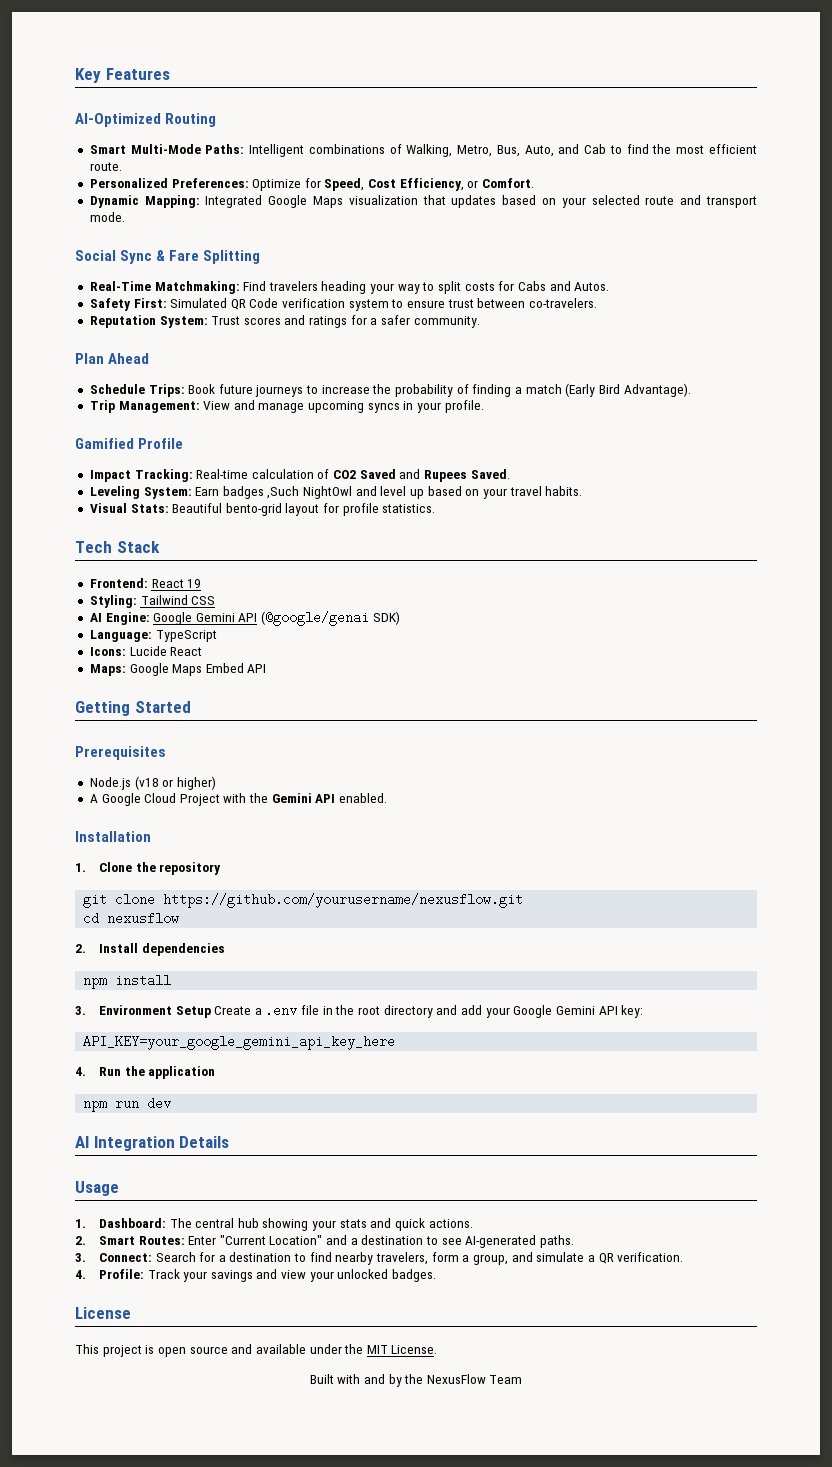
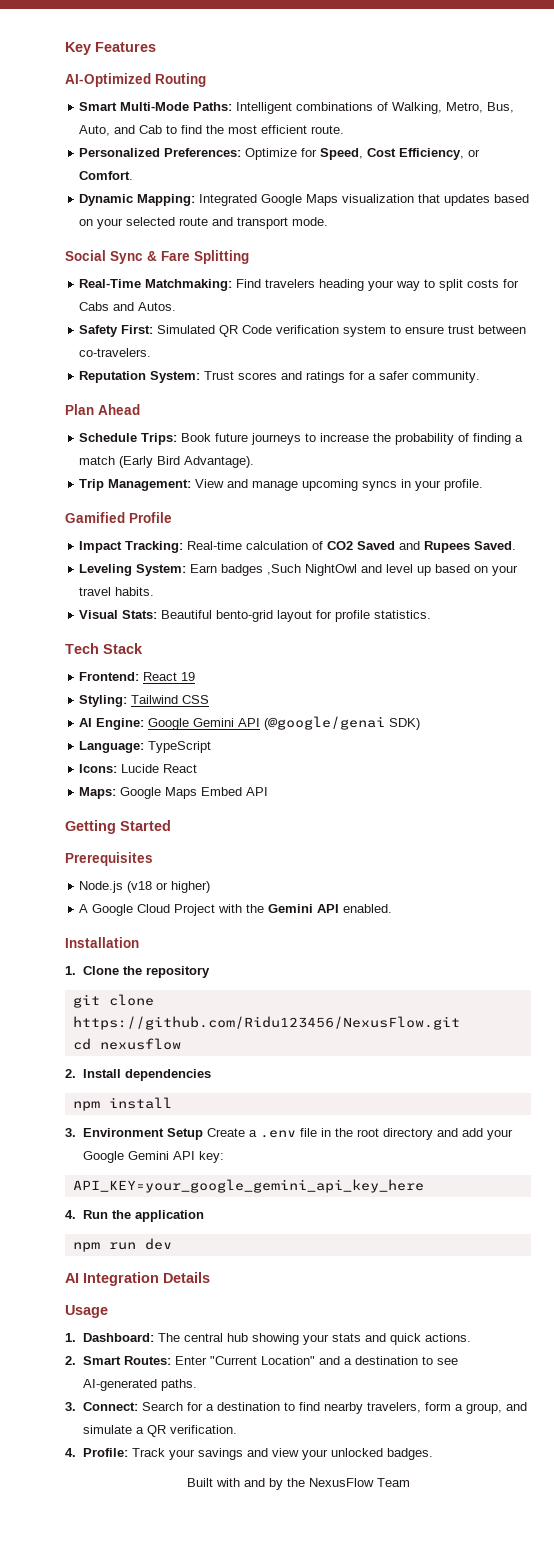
[163,893,524,908] https://github.com/yourusername/nexusflow.git -> [72,1016,460,1030] https://github.com/Ridu123456/NexusFlow.git
[75,1307,131,1319] [75,1344,438,1357] // License // This project is open source and available under the MIT License. -> (434, 1454) none

